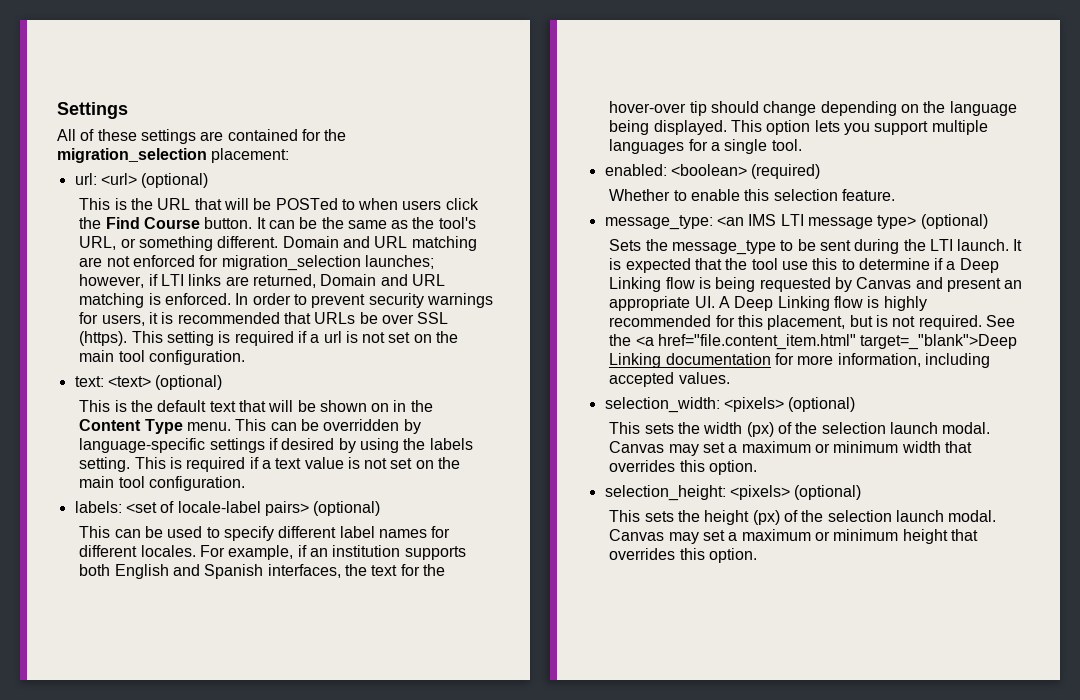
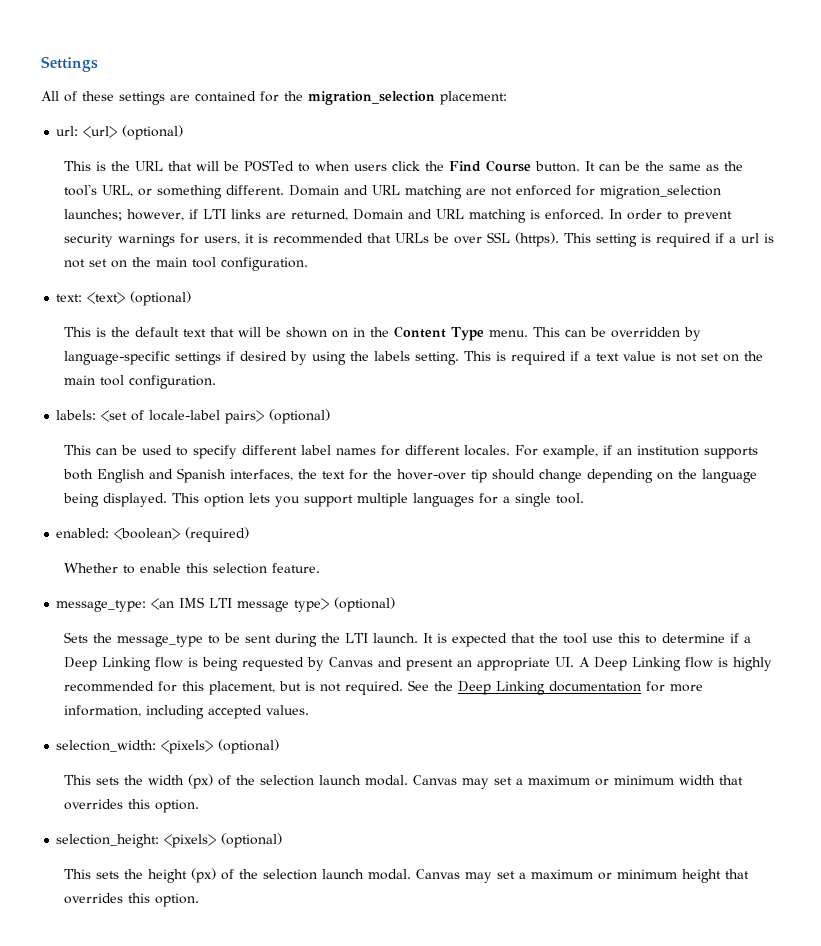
[635,334,1018,350] <a href="file.content_item.html" target=_"blank">Deep -> [458,681,492,695] Deep

